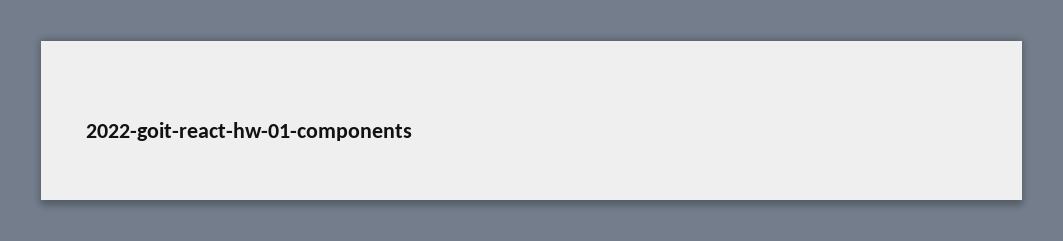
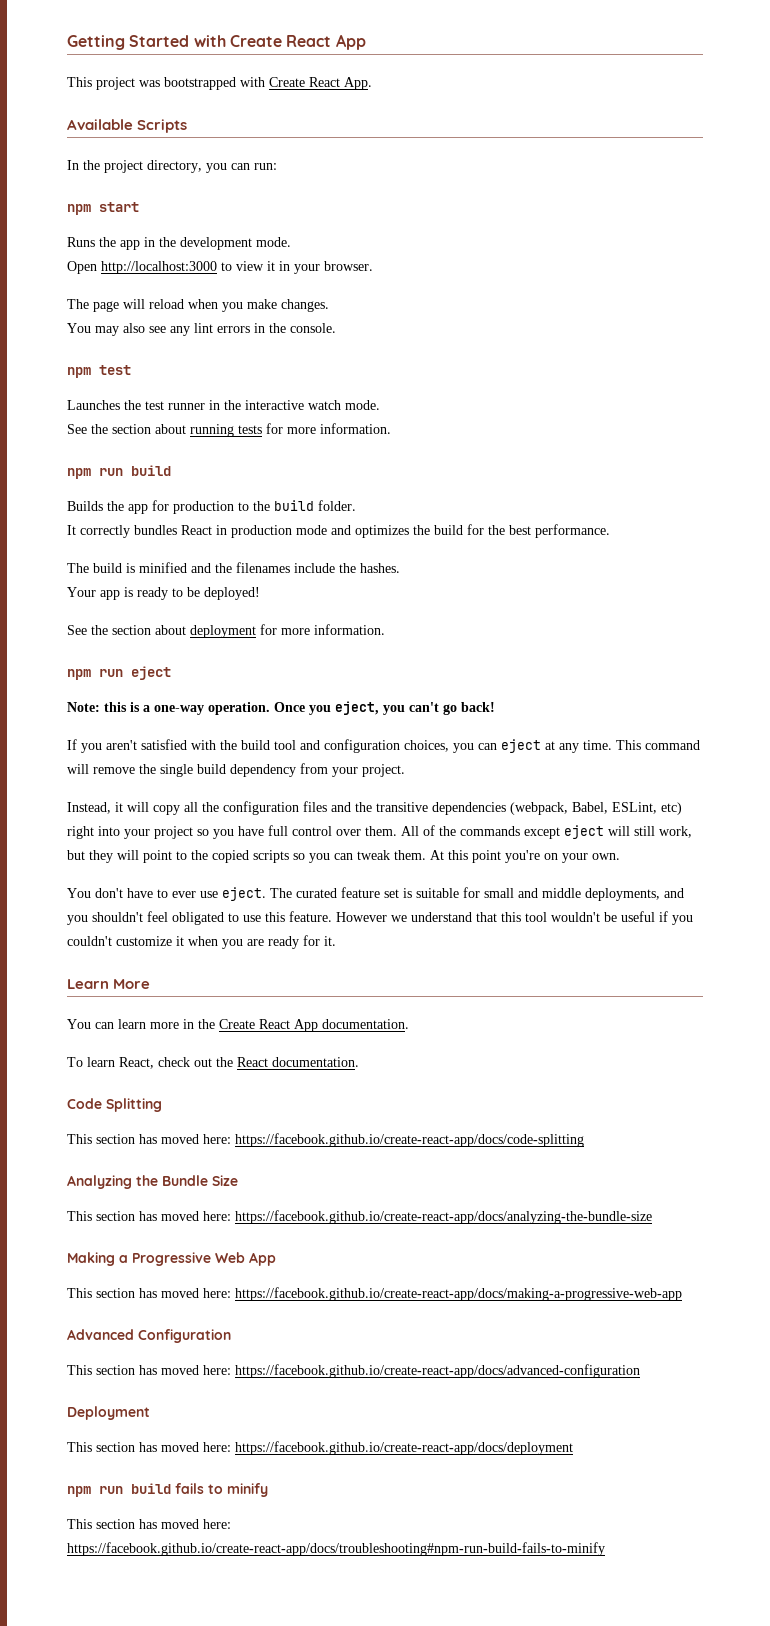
[86,122,412,141] 2022-goit-react-hw-01-components -> [67,34,366,50] [67,77,372,90] [67,119,188,133] [67,160,277,173] [67,202,139,215] [67,237,291,250] [67,261,373,274] [67,299,329,312] [67,323,336,336] [67,365,131,378] [67,400,380,410] [67,423,391,437] [67,465,171,479] [67,500,356,514] [67,524,610,538] [67,562,400,573] [67,587,260,600] [67,624,385,638] [67,666,171,680] [67,701,495,715] [67,739,700,753] [67,763,405,777] [67,801,682,815] [67,825,692,839] [67,850,620,863] [67,887,684,901] [67,911,693,925] [67,935,336,949] [67,979,151,989] [67,1019,409,1032] [67,1057,359,1069] [67,1098,162,1112] [67,1133,584,1147] [67,1175,238,1189] [67,1210,652,1224] [67,1252,276,1266] [67,1287,682,1301] [67,1329,231,1343] [67,1364,640,1378] [67,1406,150,1420] [67,1441,573,1455] [67,1483,268,1497] [67,1519,231,1529] [67,1542,605,1556] Getting Started with Create React App // This project was bootstrapped with Create React App. // Available Scripts // In the project directory, you can run: // npm start // Runs the app in the development mode. // Open http://localhost:3000 to view it in your browser. // The page will reload when you make changes. // You may also see any lint errors in the console. // npm test // Launches the test runner in the interactive watch mode. // See the section about running tests for more information. // npm run build // Builds the app for production to the build folder. // It correctly bundles React in production mode and optimizes the build for the best performance. // The build is minified and the filenames include the hashes. // Your app is ready to be deployed! // See the section about deployment for more information. // npm run eject // Note: this is a one-way operation. Once you eject, you can't go back! // If you aren't satisfied with the build tool and configuration choices, you can eject at any time. This command will remove the single build dependency from your project. // Instead, it will copy all the configuration files and the transitive dependencies (webpack, Babel, ESLint, etc) right into your project so you have full control over them. All of the commands except eject will still work, but they will point to the copied scripts so you can tweak them. At this point you're on your own. // You don't have to ever use eject. The curated feature set is suitable for small and middle deployments, and you shouldn't feel obligated to use this feature. However we understand that this tool wouldn't be useful if you couldn't customize it when you are ready for it. // Learn More // You can learn more in the Create React App documentation. // To learn React, check out the React documentation. // Code Splitting // This section has moved here: https://facebook.github.io/create-react-app/docs/code-splitting // Analyzing the Bundle Size // This section has moved here: https://facebook.github.io/create-react-app/docs/analyzing-the-bundle-size // Making a Progressive Web App // This section has moved here: https://facebook.github.io/create-react-app/docs/making-a-progressive-web-app // Advanced Configuration // This section has moved here: https://facebook.github.io/create-react-app/docs/advanced-configuration // Deployment // This section has moved here: https://facebook.github.io/create-react-app/docs/deployment // npm run build fails to minify // This section has moved here: https://facebook.github.io/create-react-app/docs/troubleshooting#npm-run-build-fails-to-minify

